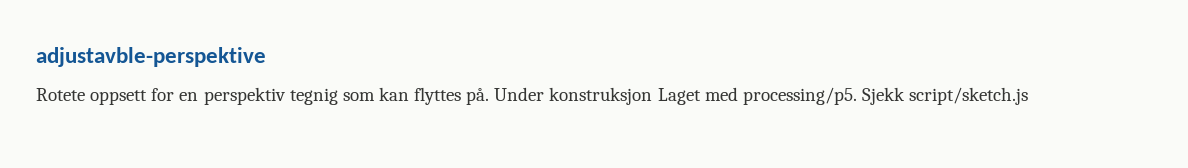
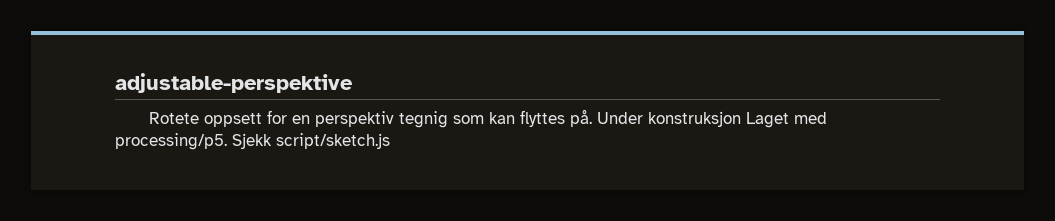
[36,47,266,67] adjustavble-perspektive -> [115,73,353,93] adjustable-perspektive

